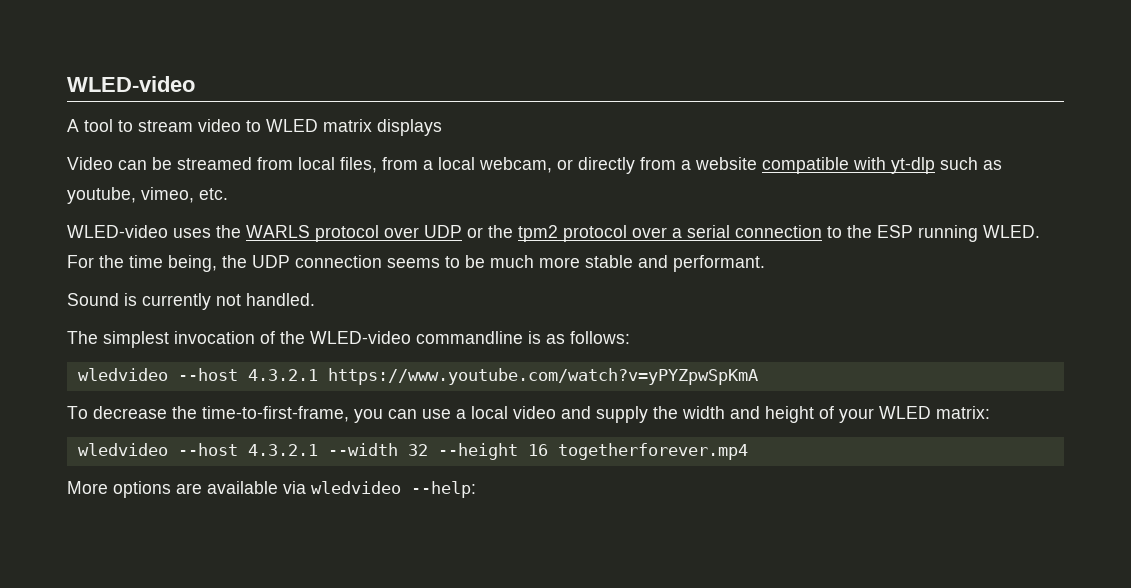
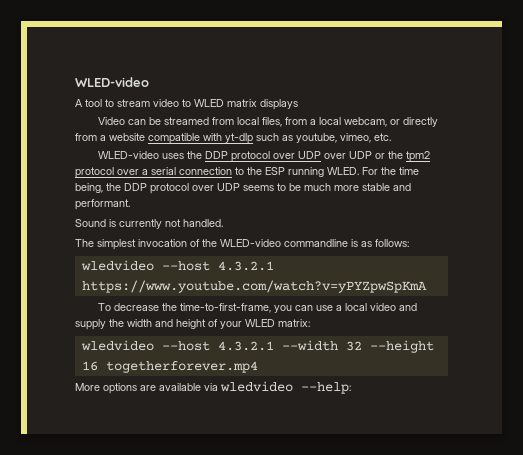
[246,225,462,242] WARLS protocol over UDP -> [204,151,372,162] DDP protocol over UDP over UDP
[252,255,382,268] UDP connection -> [124,183,240,194] DDP protocol over UDP

